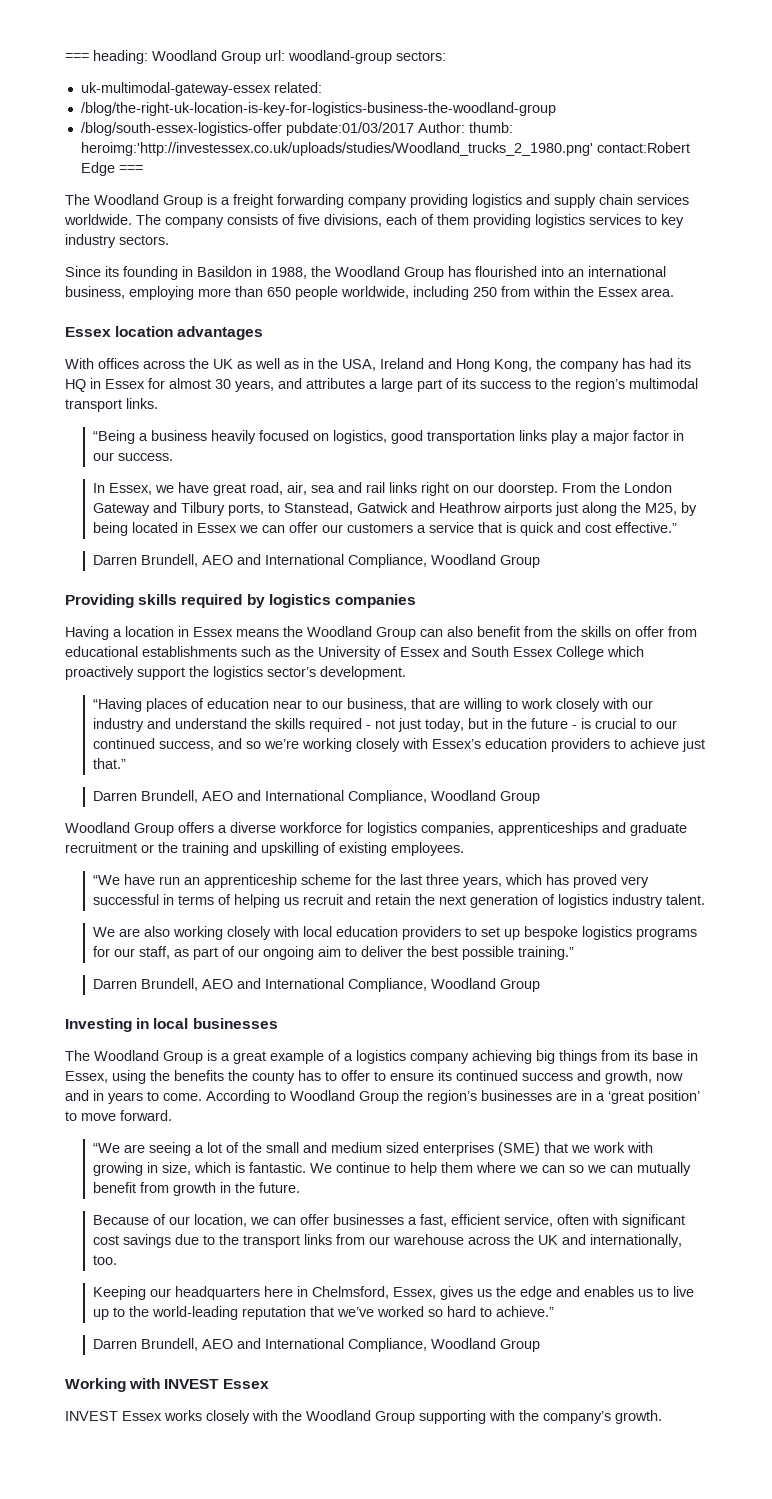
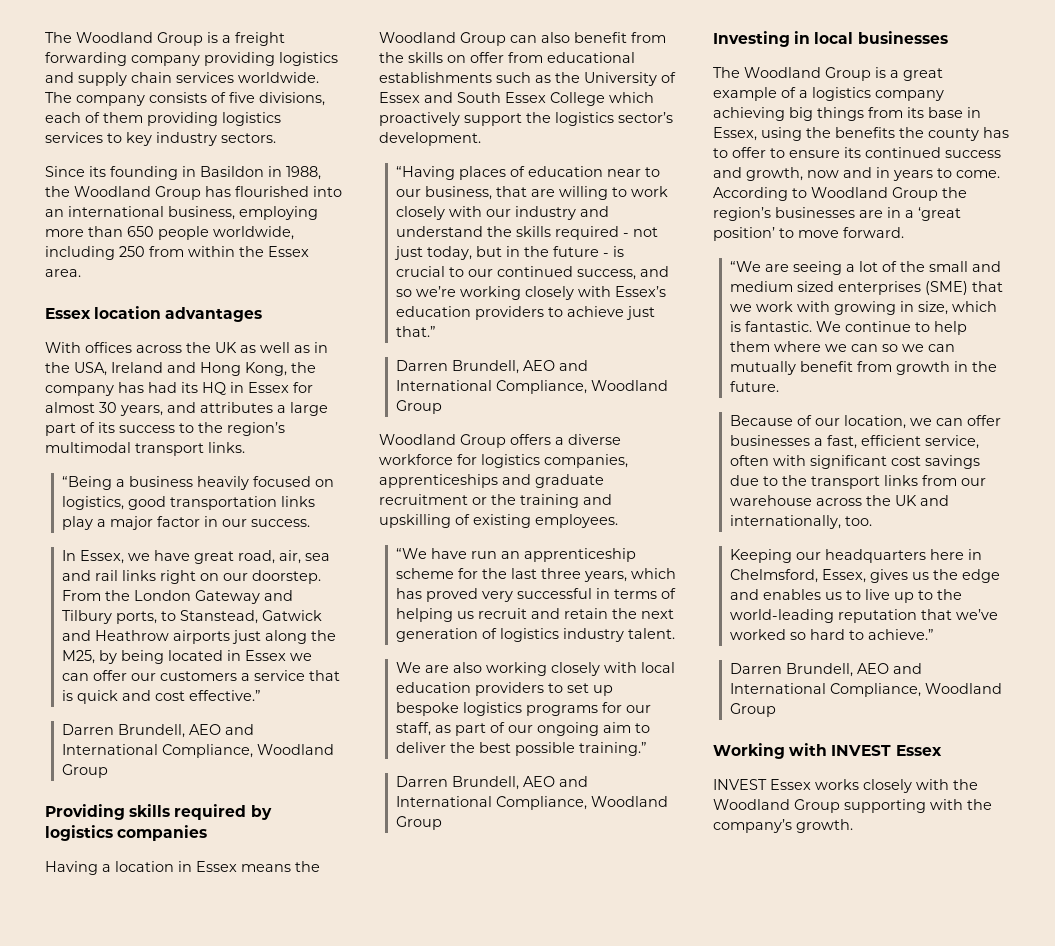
[65,50,446,64] [80,82,322,96] [80,102,556,116] [80,122,513,136] [80,142,690,156] [80,162,143,176] === heading: Woodland Group url: woodland-group sectors: // uk-multimodal-gateway-essex related: // /blog/the-right-uk-location-is-key-for-logistics-business-the-woodland-group // /blog/south-essex-logistics-offer pubdate:01/03/2017 Author: thumb: heroimg:'http://investessex.co.uk/uploads/studies/Woodland_trucks_2_1980.png' contact:Robert Edge === // -> (45, 37) none

